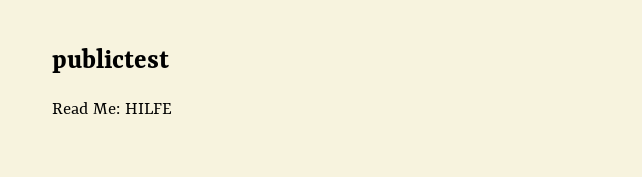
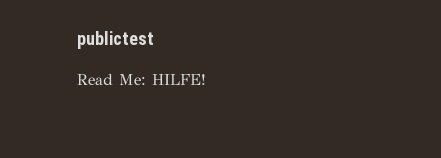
[124,103,172,114] HILFE -> [152,74,206,85] HILFE!

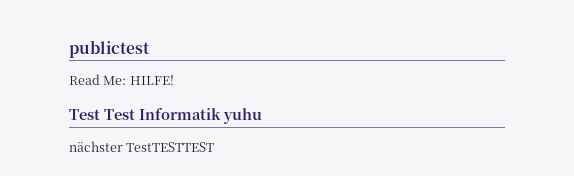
(206, 79) none -> [69,108,262,124] [69,141,215,152] // Test Test Informatik yuhu // nächster TestTESTTEST

